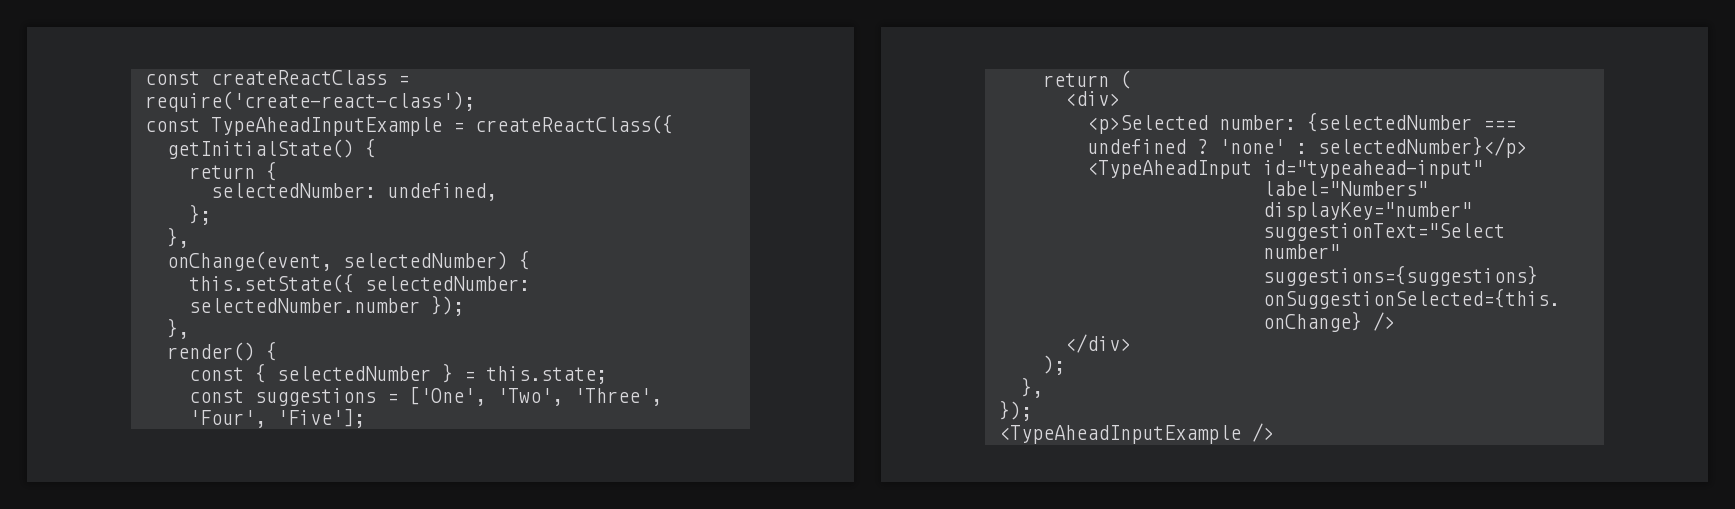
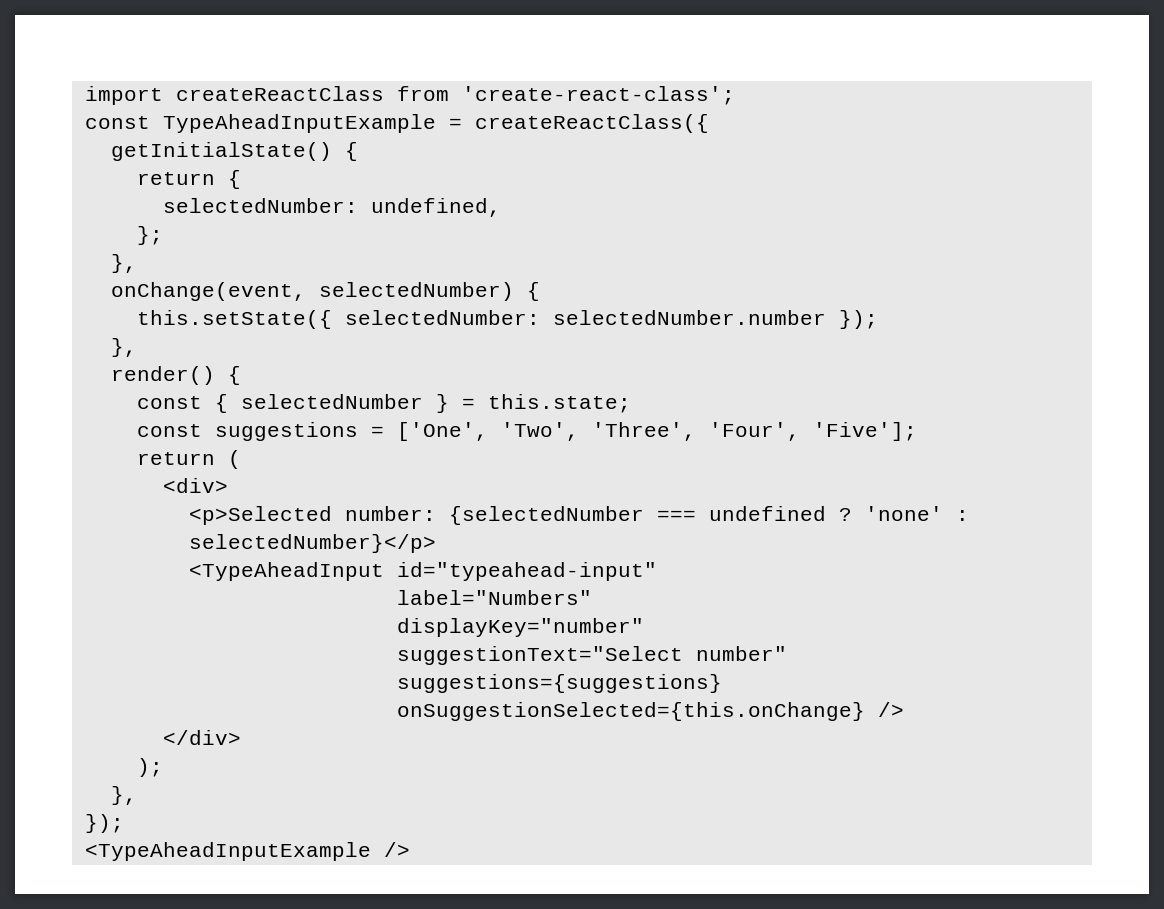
[144,70,409,85] [144,91,475,112] const createReactClass = require('create-react-class'); -> [84,86,735,105] import createReactClass from 'create-react-class';

